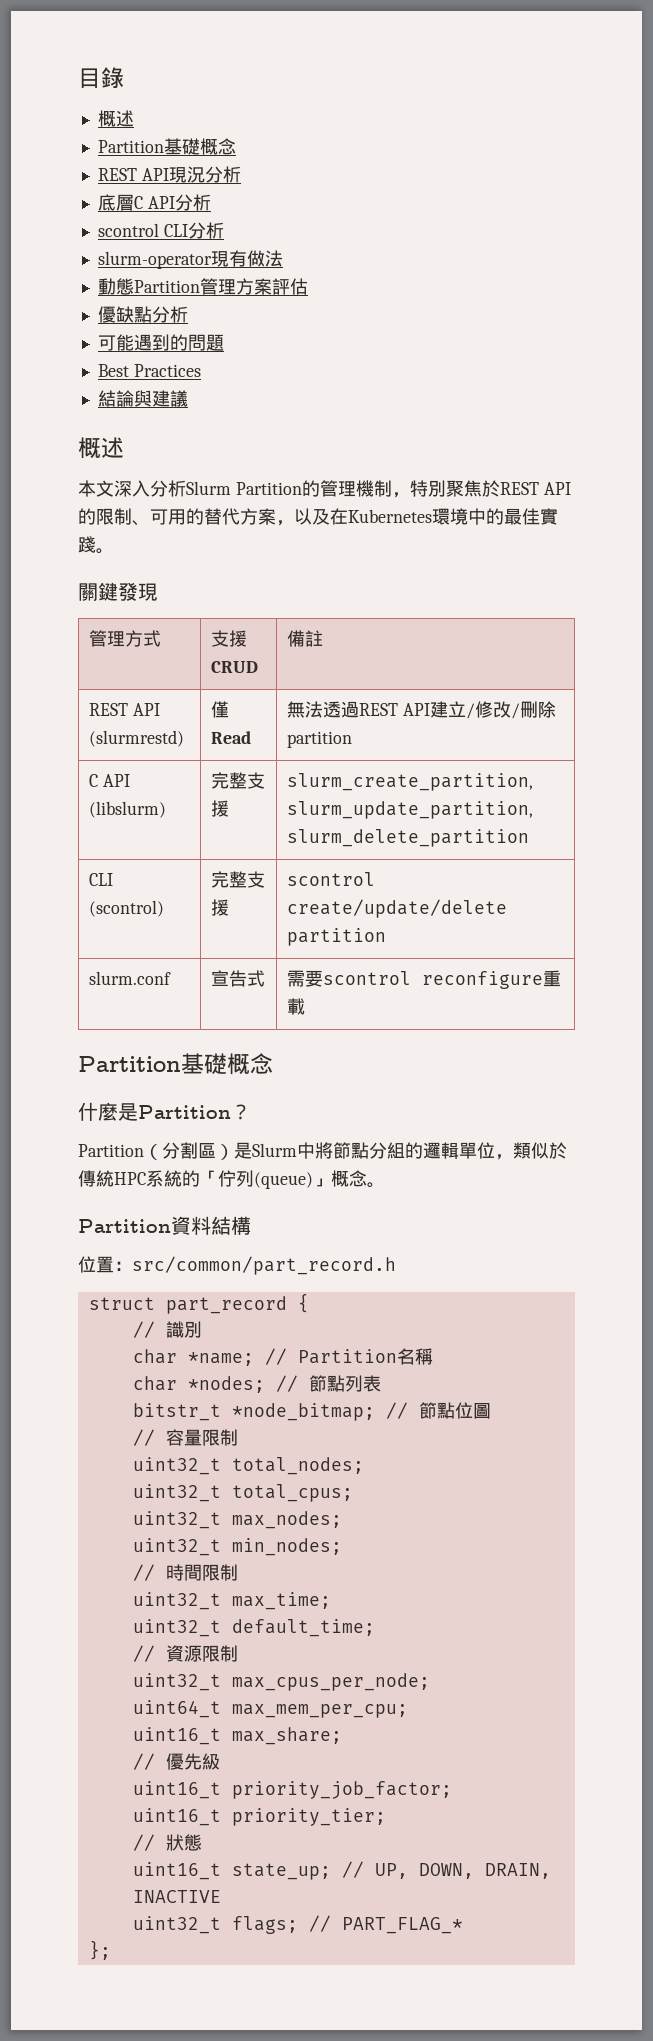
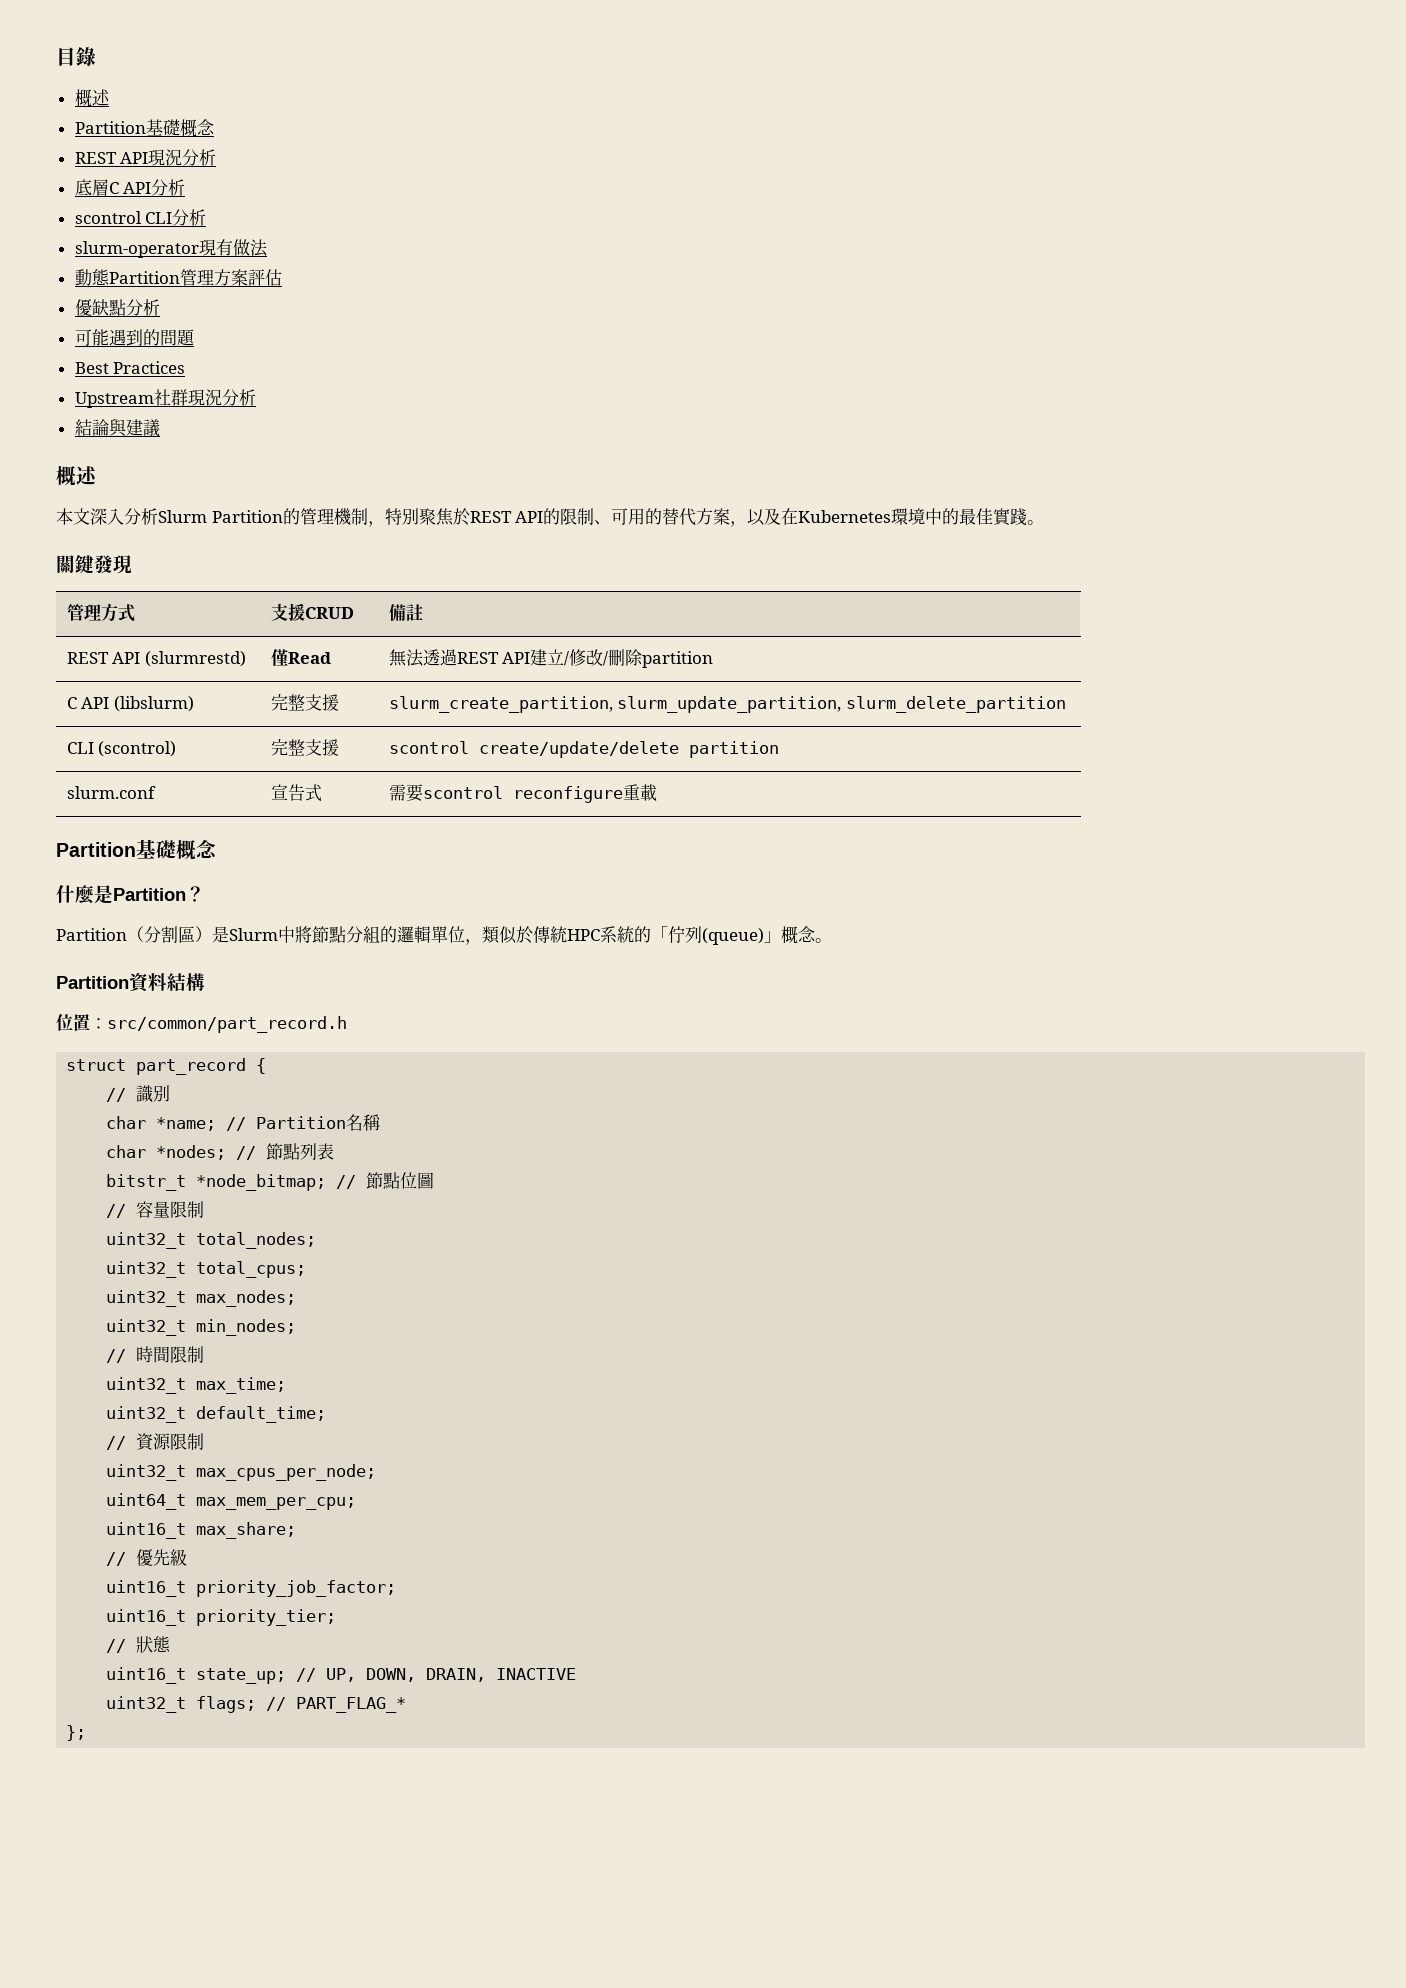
(201, 370) none -> [74,389,256,408] // Upstream社群現況分析

